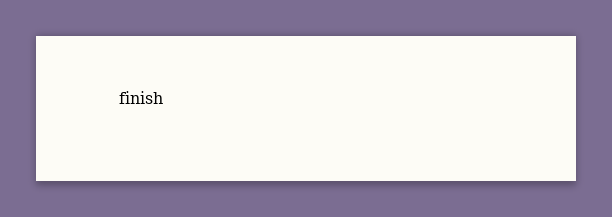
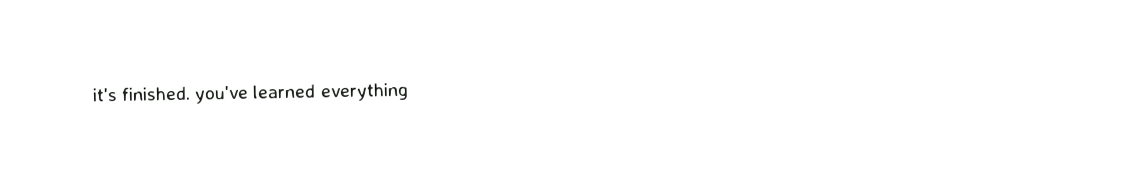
[119,91,163,104] finish -> [92,82,409,104] it's finished. you've learned everything

